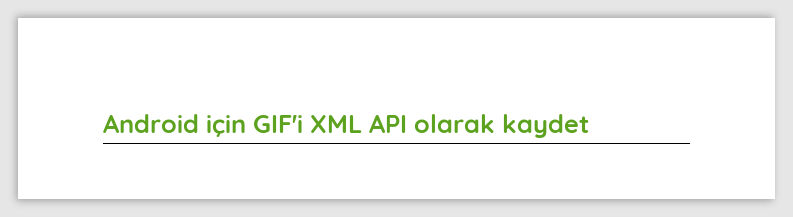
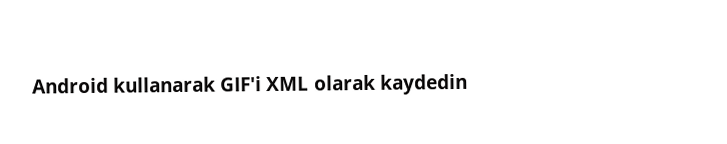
[206,115,246,137] için -> [113,76,217,93] kullanarak
[369,114,589,138] API olarak kaydet -> [313,73,468,95] olarak kaydedin

